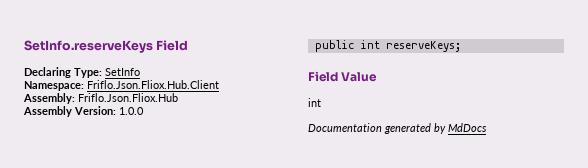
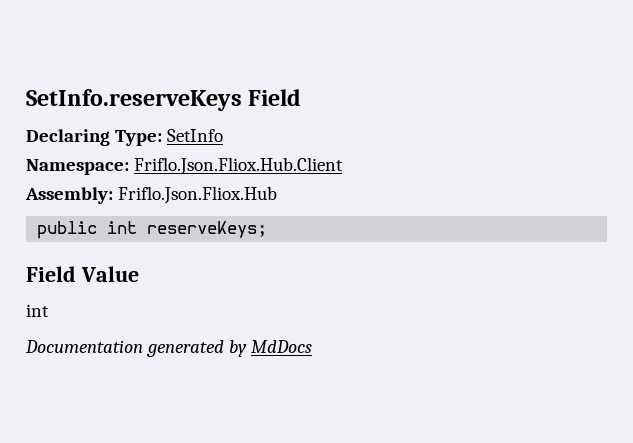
[23,106,144,117] // Assembly Version: 1.0.0 -> (278, 195) none

